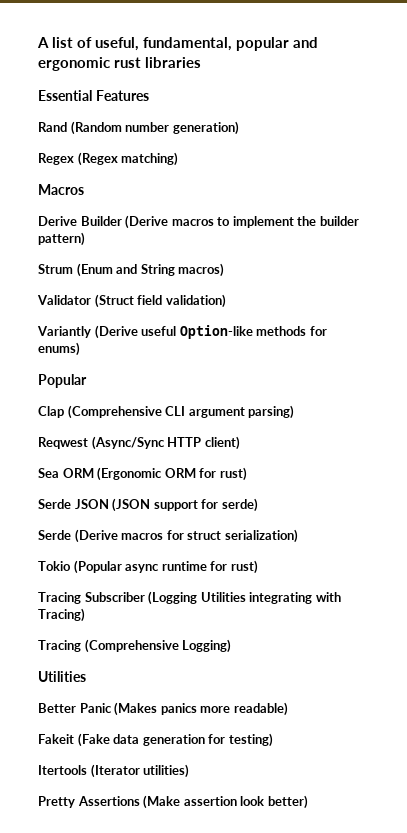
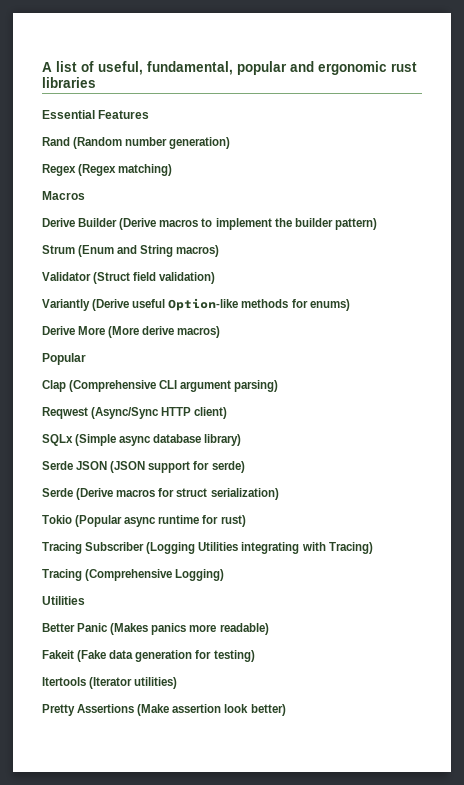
(80, 349) none -> [42,326,221,338] // Derive More (More derive macros)
[38,467,247,481] Sea ORM (Ergonomic ORM for rust) -> [42,434,242,446] SQLx (Simple async database library)

